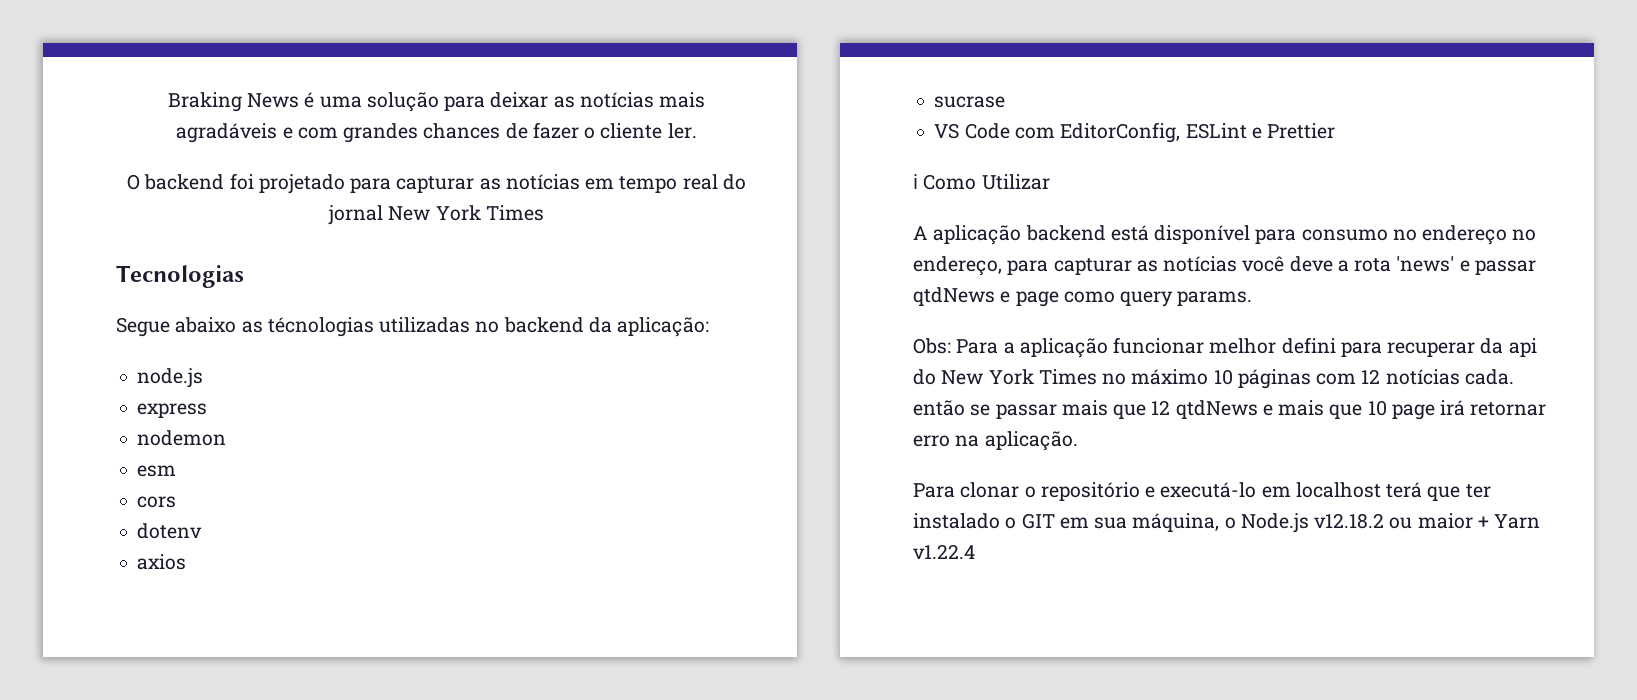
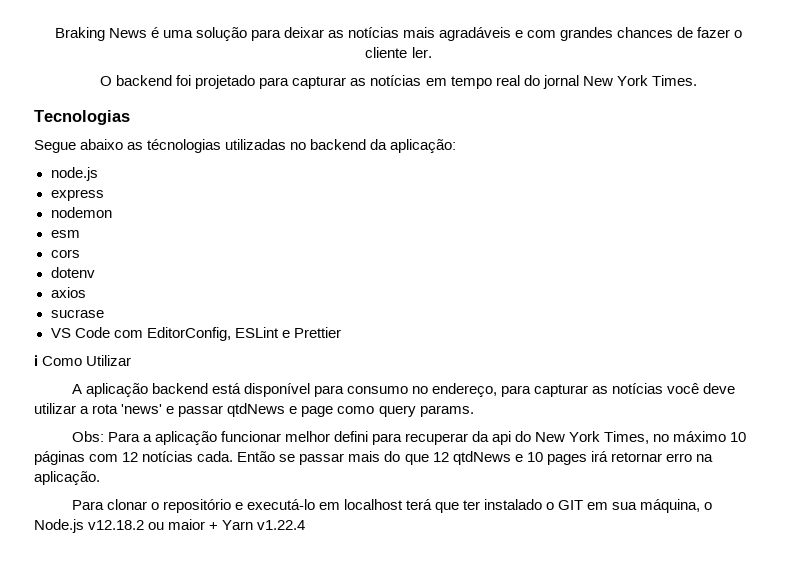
[485,205,544,221] Times -> [651,75,697,86] Times.
[1422,225,1537,245] endereço no -> (428, 390) none
(1333, 264) none -> [34,403,76,414] utilizar
[1038,369,1097,385] Times -> [604,431,650,444] Times,
[913,400,965,416] então -> [237,451,276,462] Então
(1108, 408) none -> [384,451,401,462] do
[1278,400,1435,420] mais que 10 page -> [526,452,587,465] 10 pages

